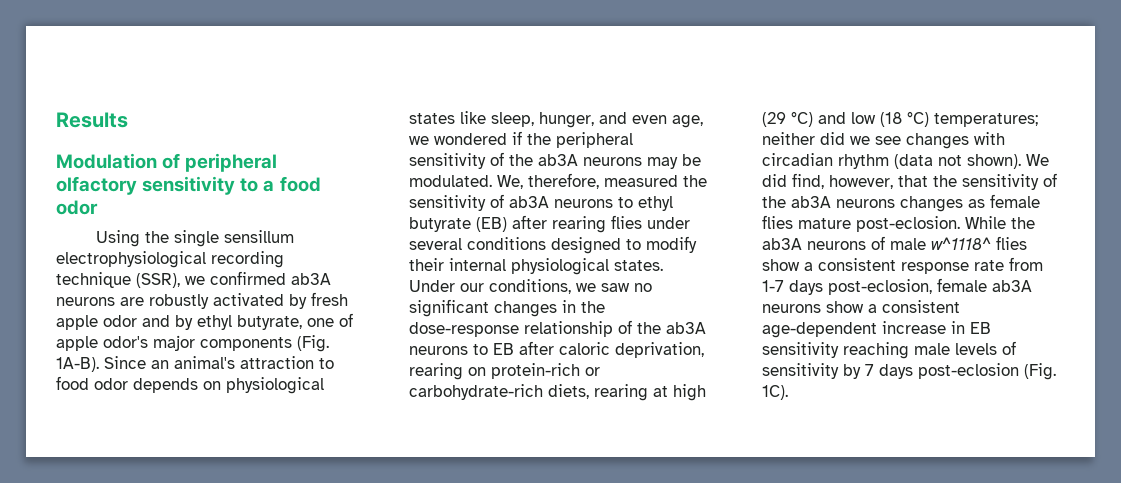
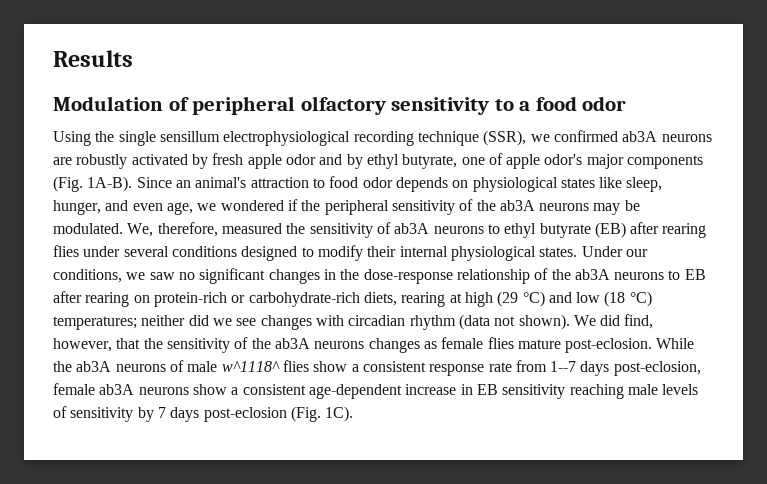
[559,342,704,358] caloric deprivation, -> (82, 297) none
[762,280,784,292] 1-7 -> [550,361,577,372] 1--7

